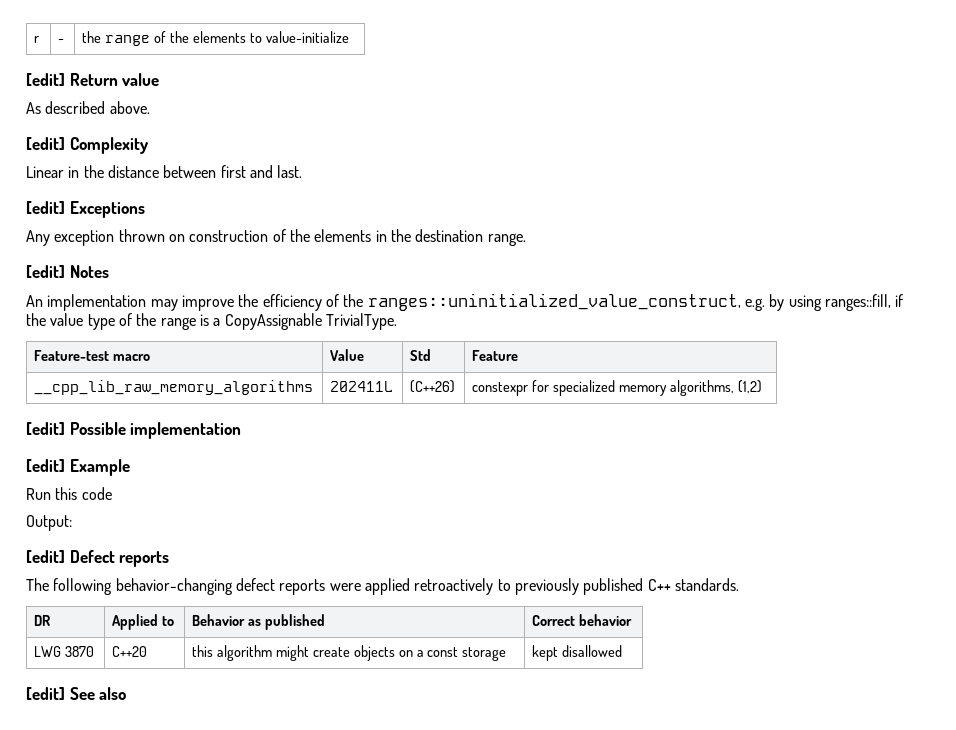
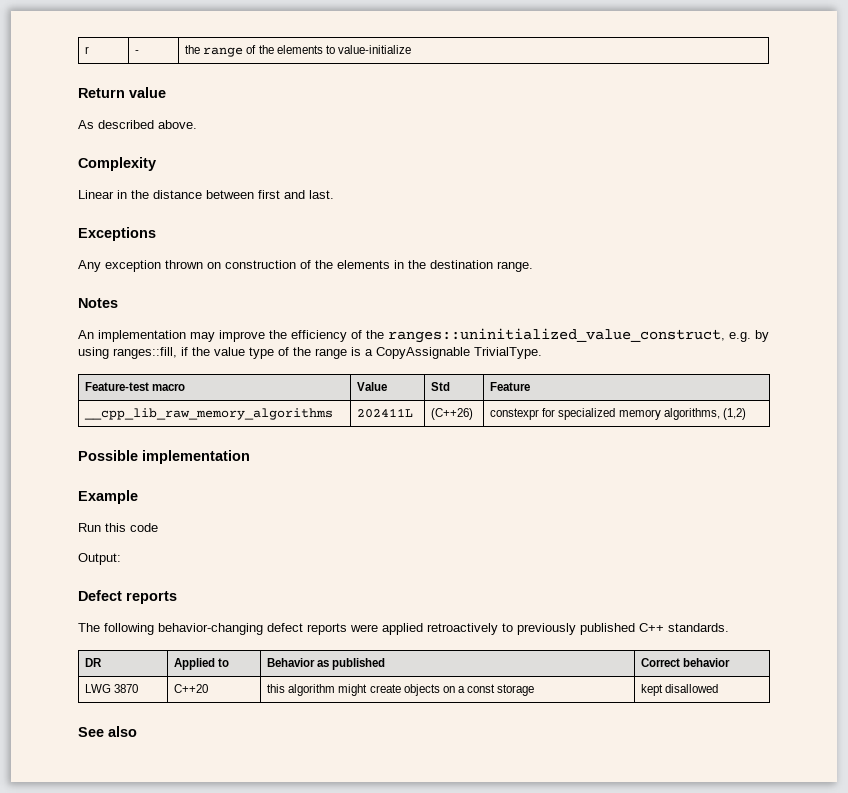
[26,73,65,86] [edit] -> (411, 49) none
[26,137,65,150] [edit] -> (197, 124) none
[26,201,65,214] [edit] -> (334, 194) none
[26,265,65,278] [edit] -> (533, 266) none
[26,422,65,435] [edit] -> (746, 414) none
[26,459,65,472] [edit] -> (250, 457) none
[26,550,65,563] [edit] -> (121, 559) none
[26,687,65,700] [edit] -> (719, 688) none

